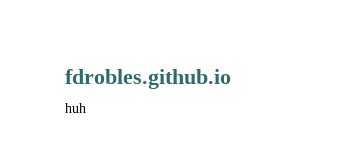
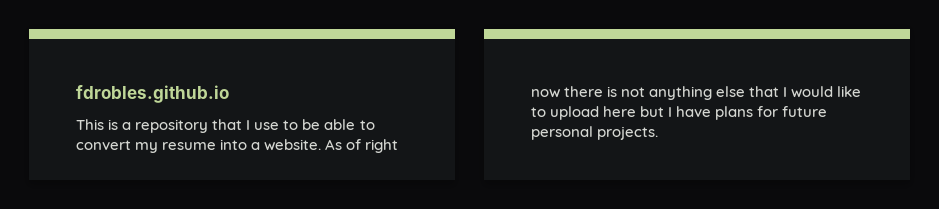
[65,103,86,113] huh -> [76,119,375,133] [76,139,399,153] [531,86,862,100] [531,106,828,120] [531,126,659,140] This is a repository that I use to be able to convert my resume into a website. As of right now there is not anything else that I would like to upload here but I have plans for future personal projects.

